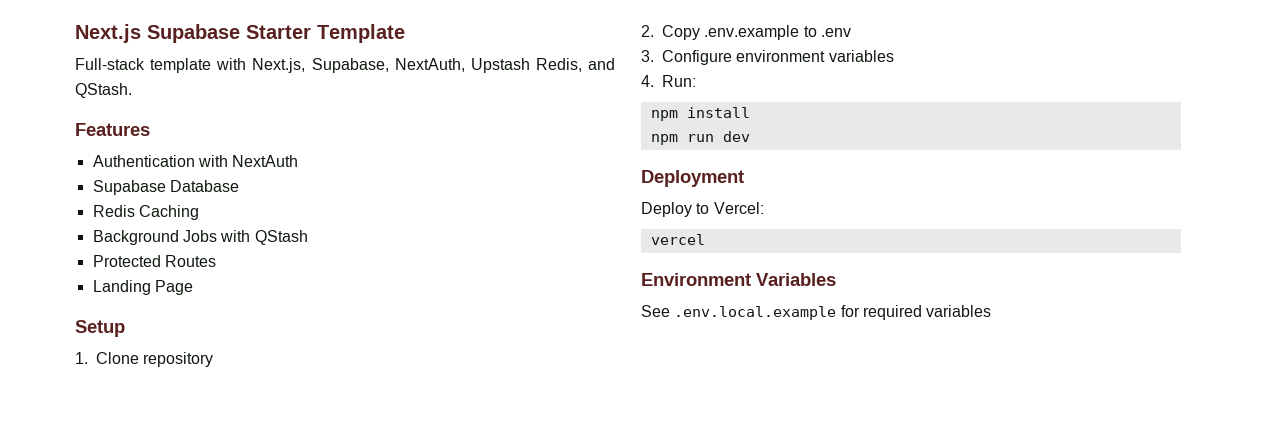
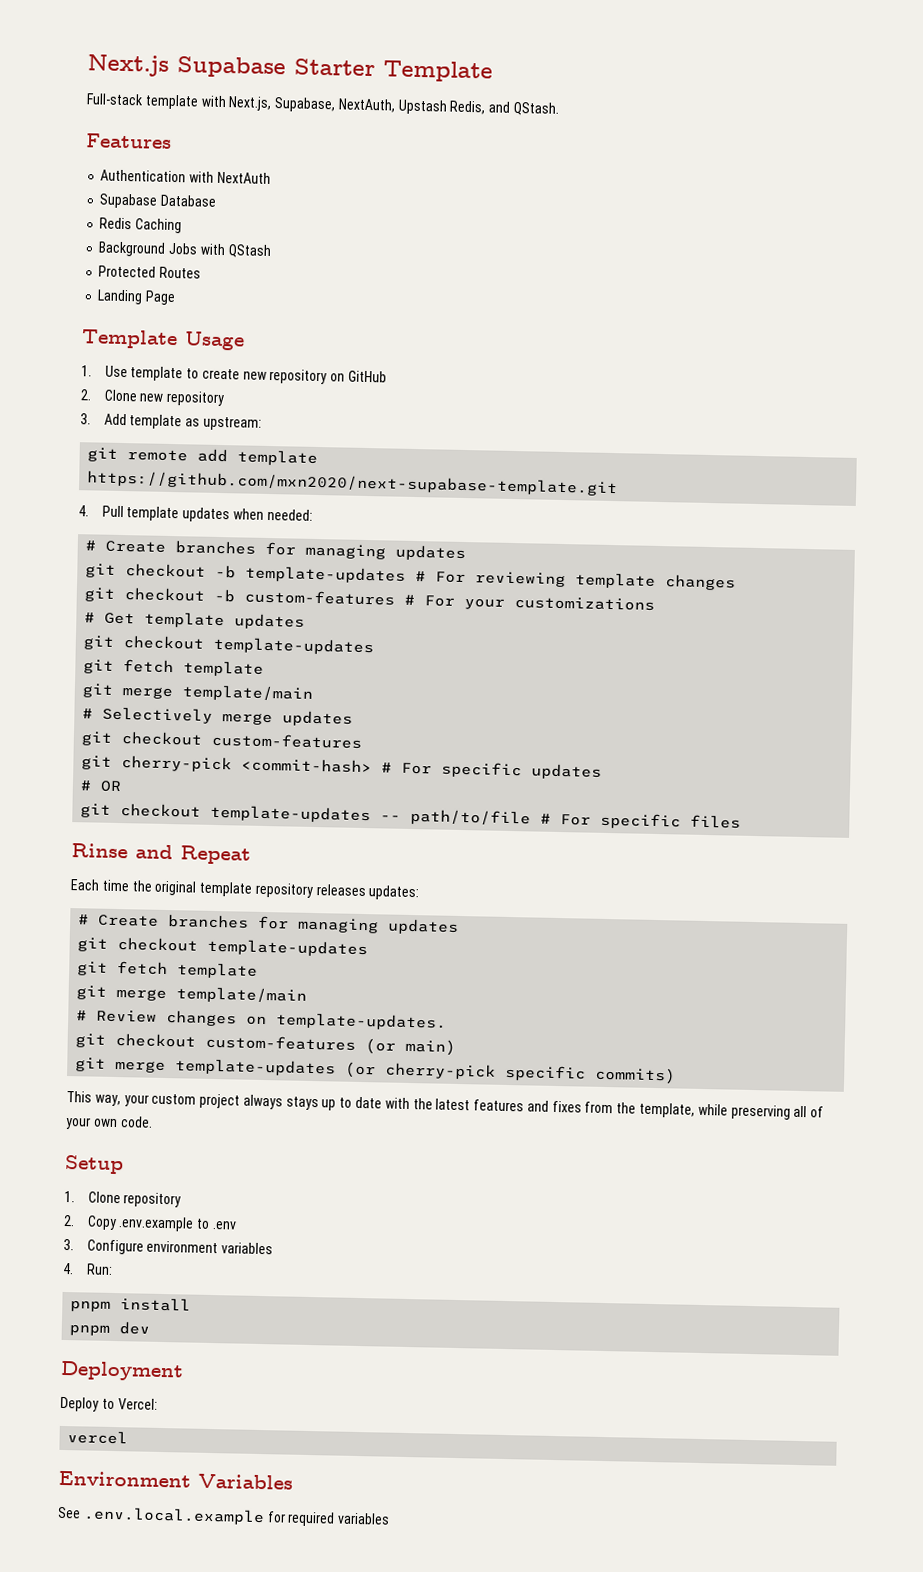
(193, 287) none -> [81,329,245,351] [81,365,387,385] [80,389,225,407] [80,413,262,431] [87,447,319,467] [87,470,619,497] [78,505,313,523] [85,540,467,562] [85,563,737,591] [84,587,656,611] [84,611,306,630] [83,635,375,656] [83,659,265,677] [82,683,314,702] [82,706,354,727] [81,731,364,749] [81,755,603,780] [80,780,123,793] [80,803,742,830] [71,843,251,865] [70,879,420,901] [78,914,460,935] [77,937,369,958] [77,961,259,979] [76,985,308,1004] [76,1009,448,1031] [75,1032,457,1056] [75,1057,677,1085] [66,1091,825,1120] [65,1116,153,1130] // Template Usage // 1. Use template to create new repository on GitHub // 2. Clone new repository // 3. Add template as upstream: // git remote add template https://github.com/mxn2020/next-supabase-template.git // 4. Pull template updates when needed: // # Create branches for managing updates // git checkout -b template-updates # For reviewing template changes // git checkout -b custom-features # For your customizations // # Get template updates // git checkout template-updates // git fetch template // git merge template/main // # Selectively merge updates // git checkout custom-features // git cherry-pick <commit-hash> # For specific updates // # OR // git checkout template-updates -- path/to/file # For specific files // Rinse and Repeat // Each time the original template repository releases updates: // # Create branches for managing updates // git checkout template-updates // git fetch template // git merge template/main // # Review changes on template-updates. // git checkout custom-features (or main) // git merge template-updates (or cherry-pick specific commits) // This way, your custom project always stays up to date with the latest features and fixes from the template, while preserving all of your own code.
[650,110,678,121] npm -> [70,1300,112,1312] pnpm
[650,134,714,145] npm run -> [69,1324,111,1336] pnpm

